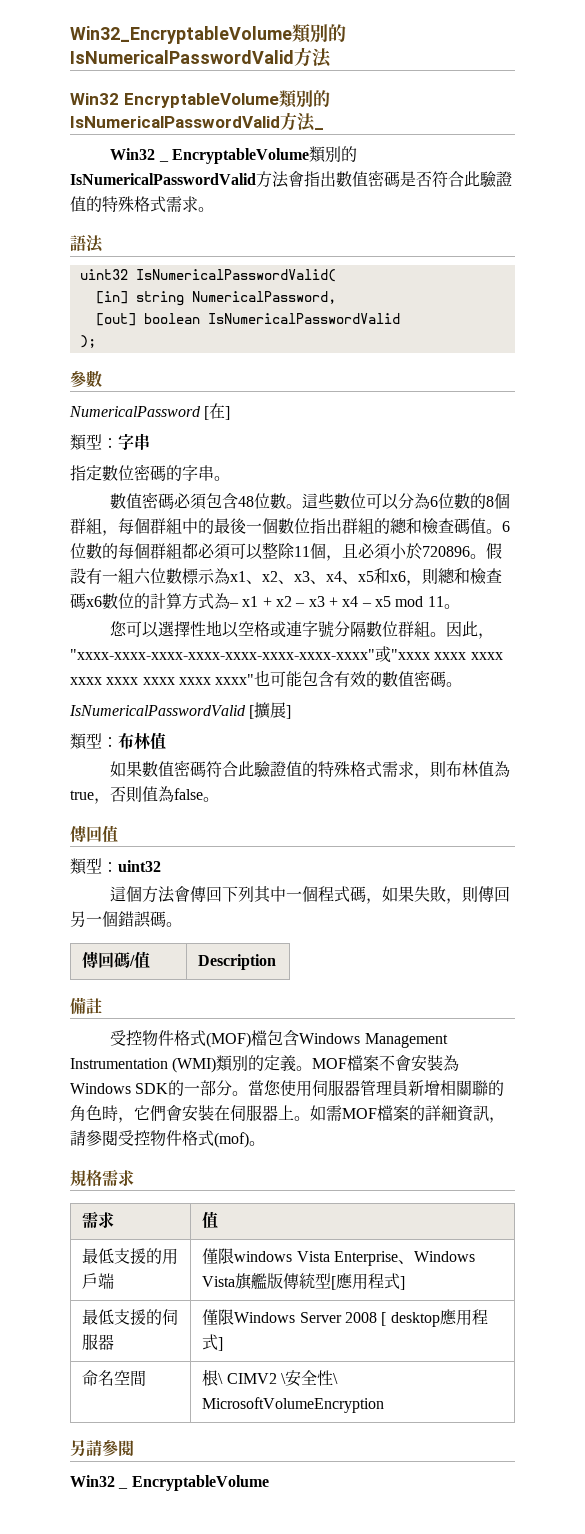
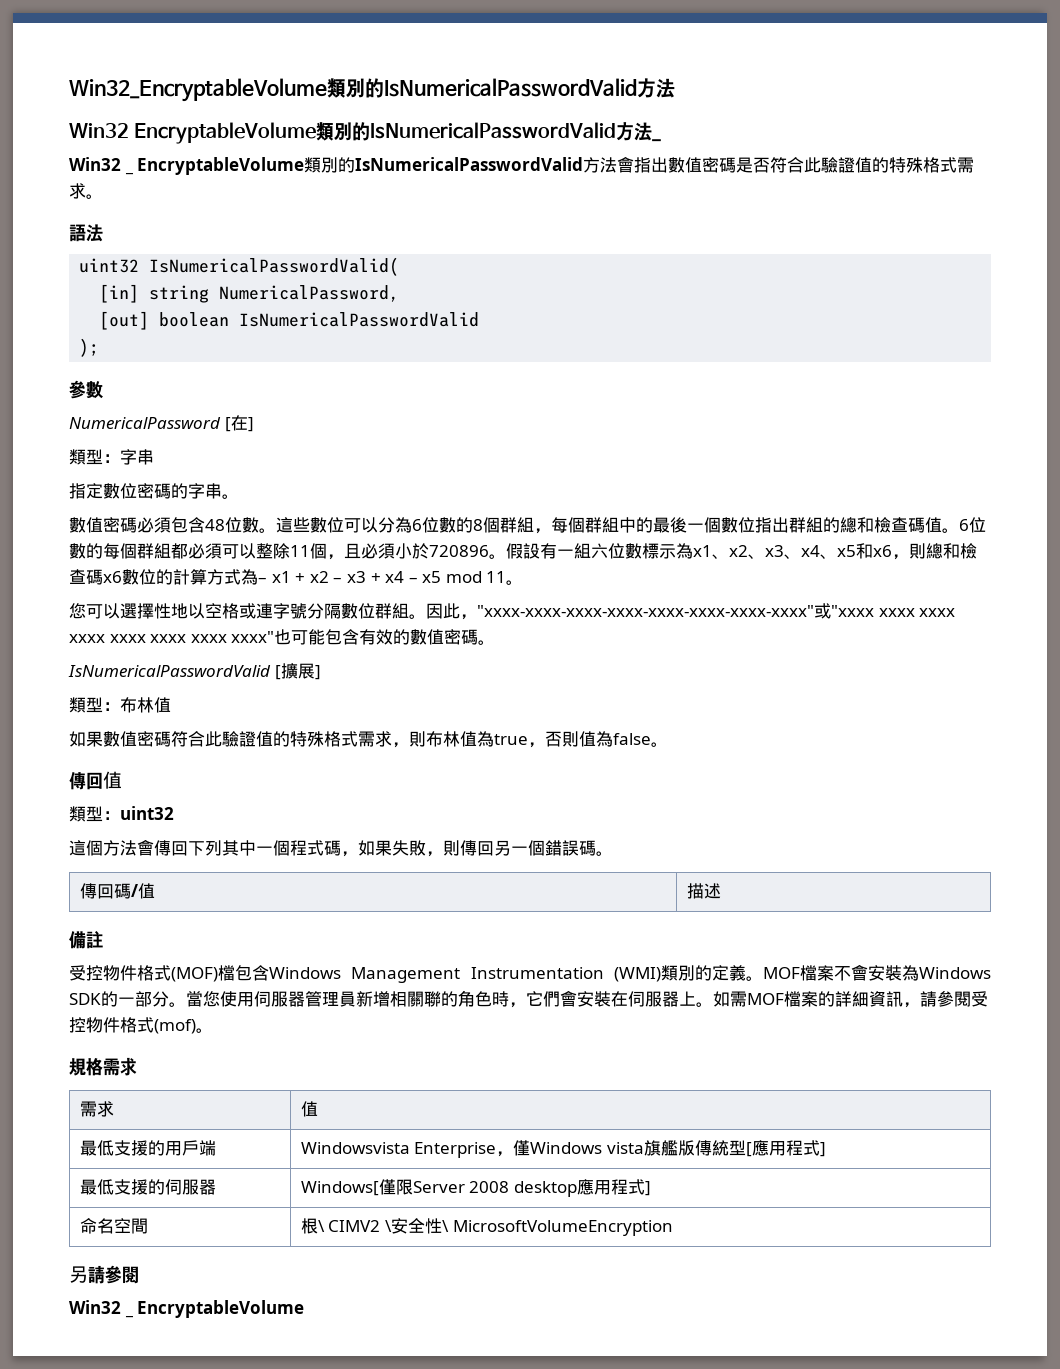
[198,954,277,970] Description -> [686,883,721,899] 描述
[202,1248,475,1266] [202,1276,236,1287] 僅限windows Vista Enterprise、Windows Vista -> [300,1140,644,1158] Windowsvista Enterprise，僅Windows vista
[202,1309,296,1325] 僅限Windows -> [300,1179,413,1196] Windows[僅限
[381,1312,387,1326] [ -> (510, 1187) none

